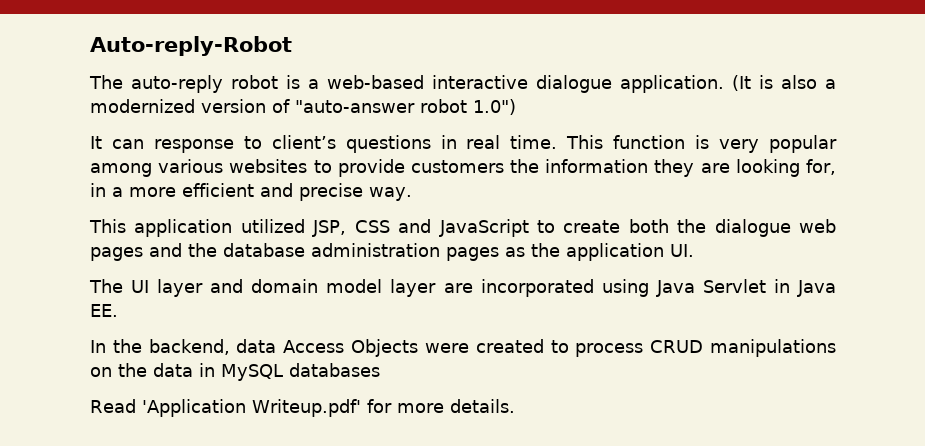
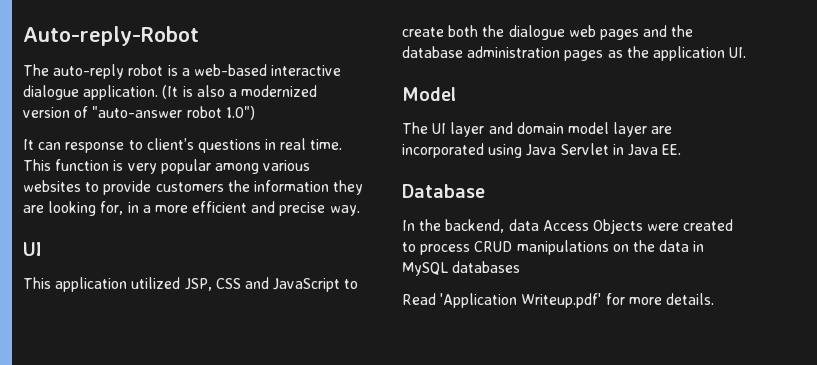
(412, 194) none -> [23,242,41,256] // UI
(694, 250) none -> [402,87,456,101] // Model
(118, 310) none -> [402,184,485,198] // Database

